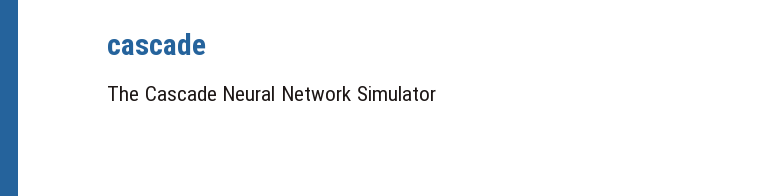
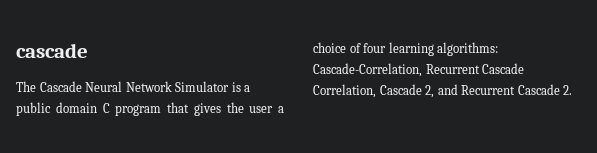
(436, 93) none -> [231,82,251,92] [16,102,284,116] [313,42,499,56] [313,63,525,77] [313,84,573,98] is a public domain C program that gives the user a choice of four learning algorithms: Cascade-Correlation, Recurrent Cascade Correlation, Cascade 2, and Recurrent Cascade 2.

